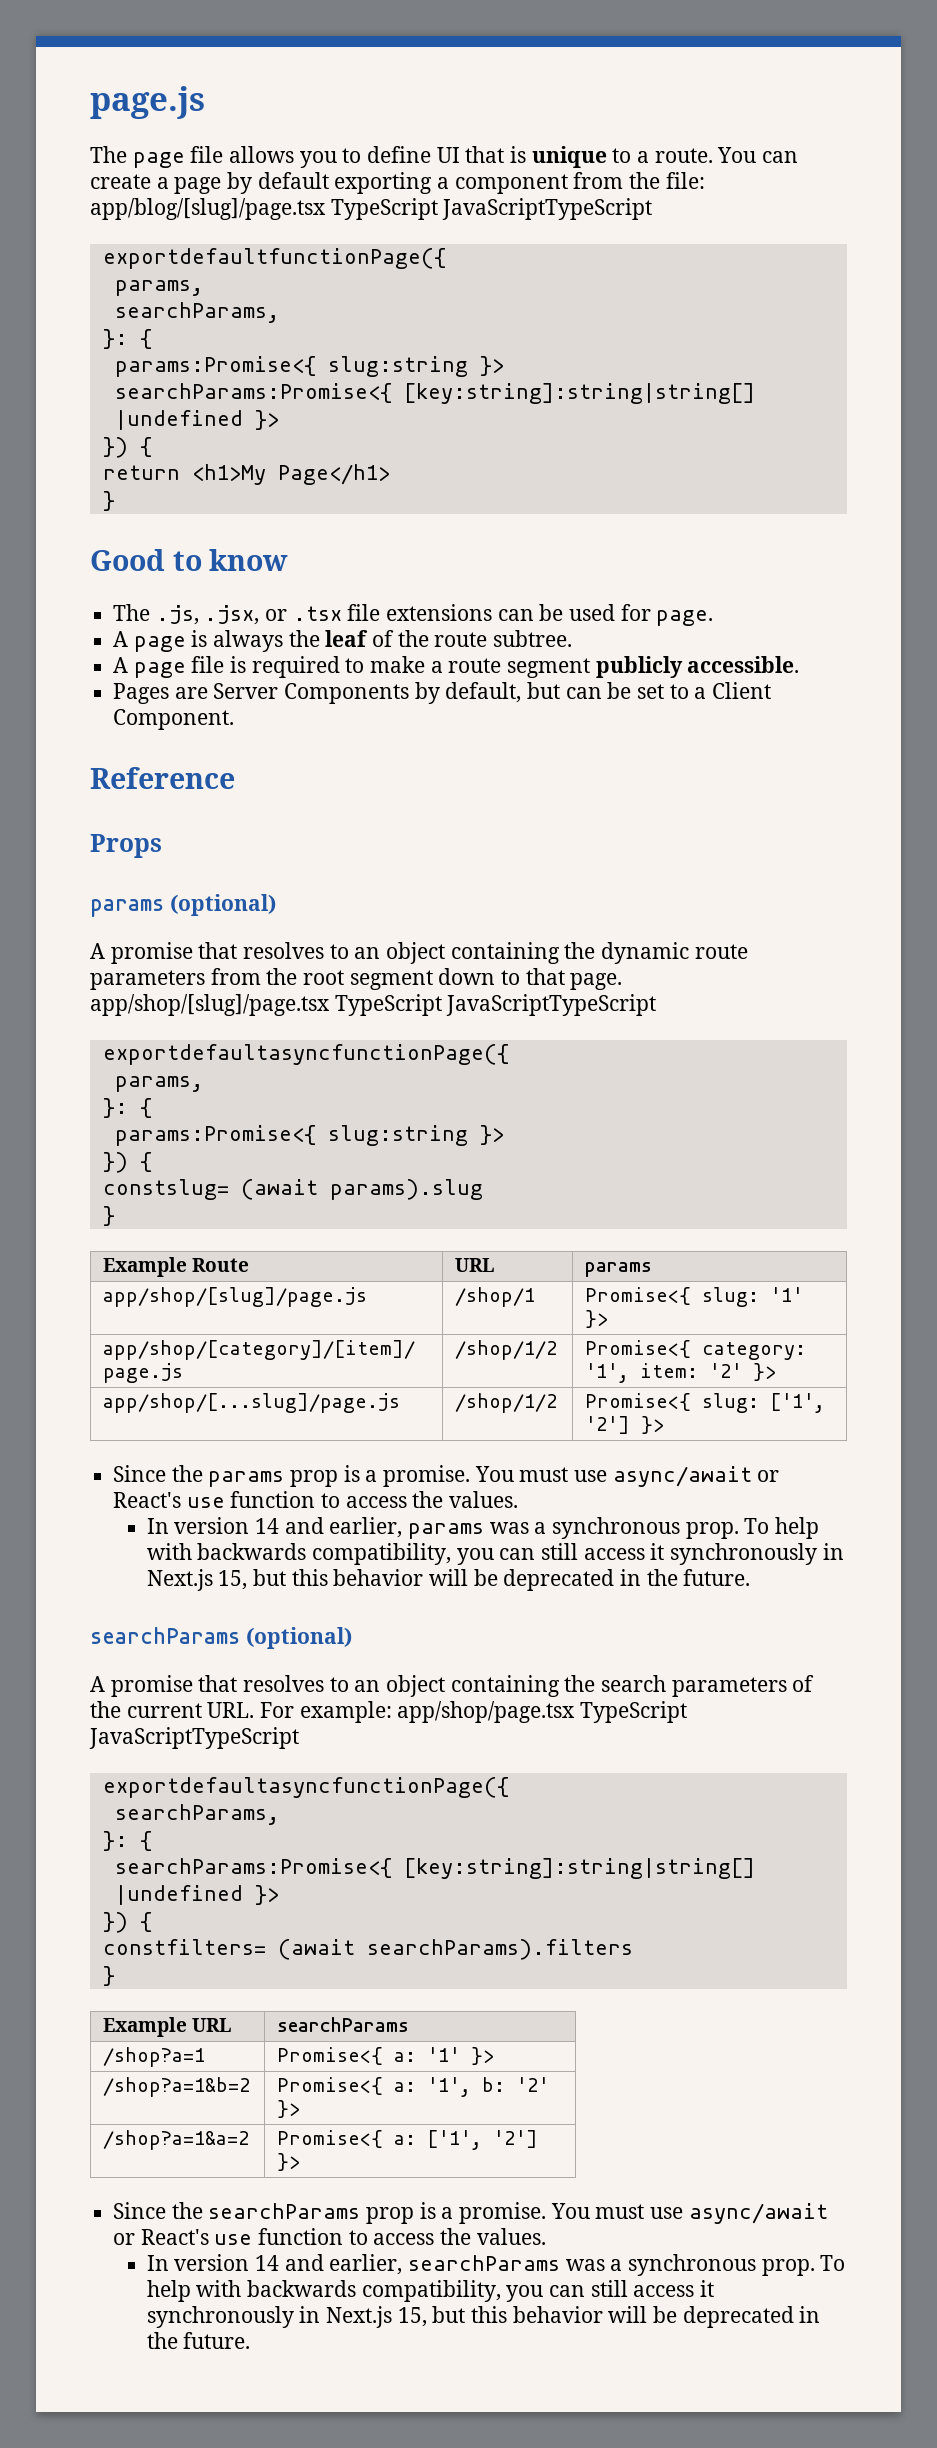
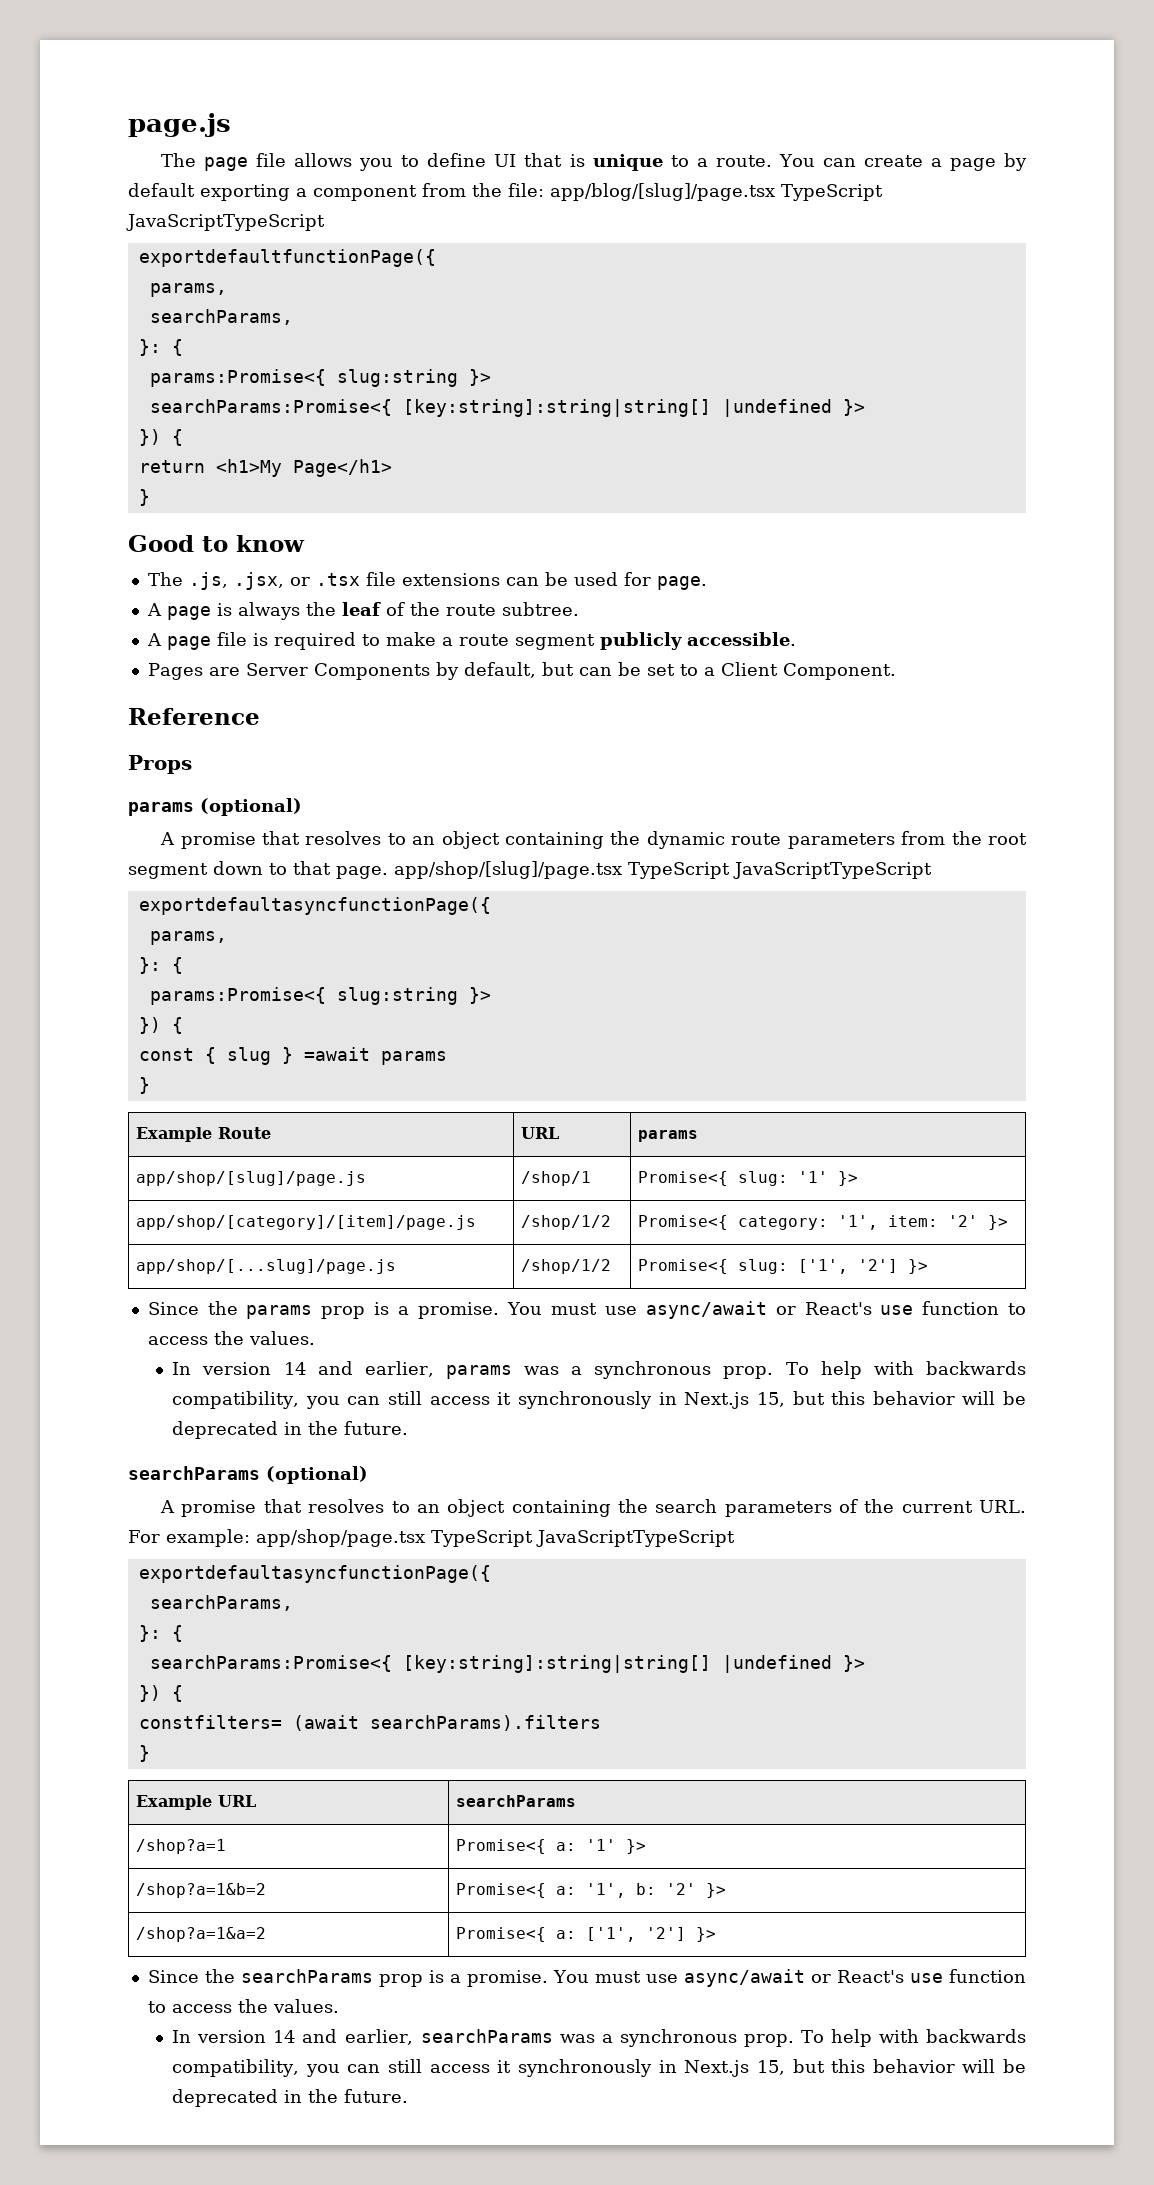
[102,1179,483,1200] constslug= (await params).slug -> [138,1047,447,1065] const { slug } =await params

